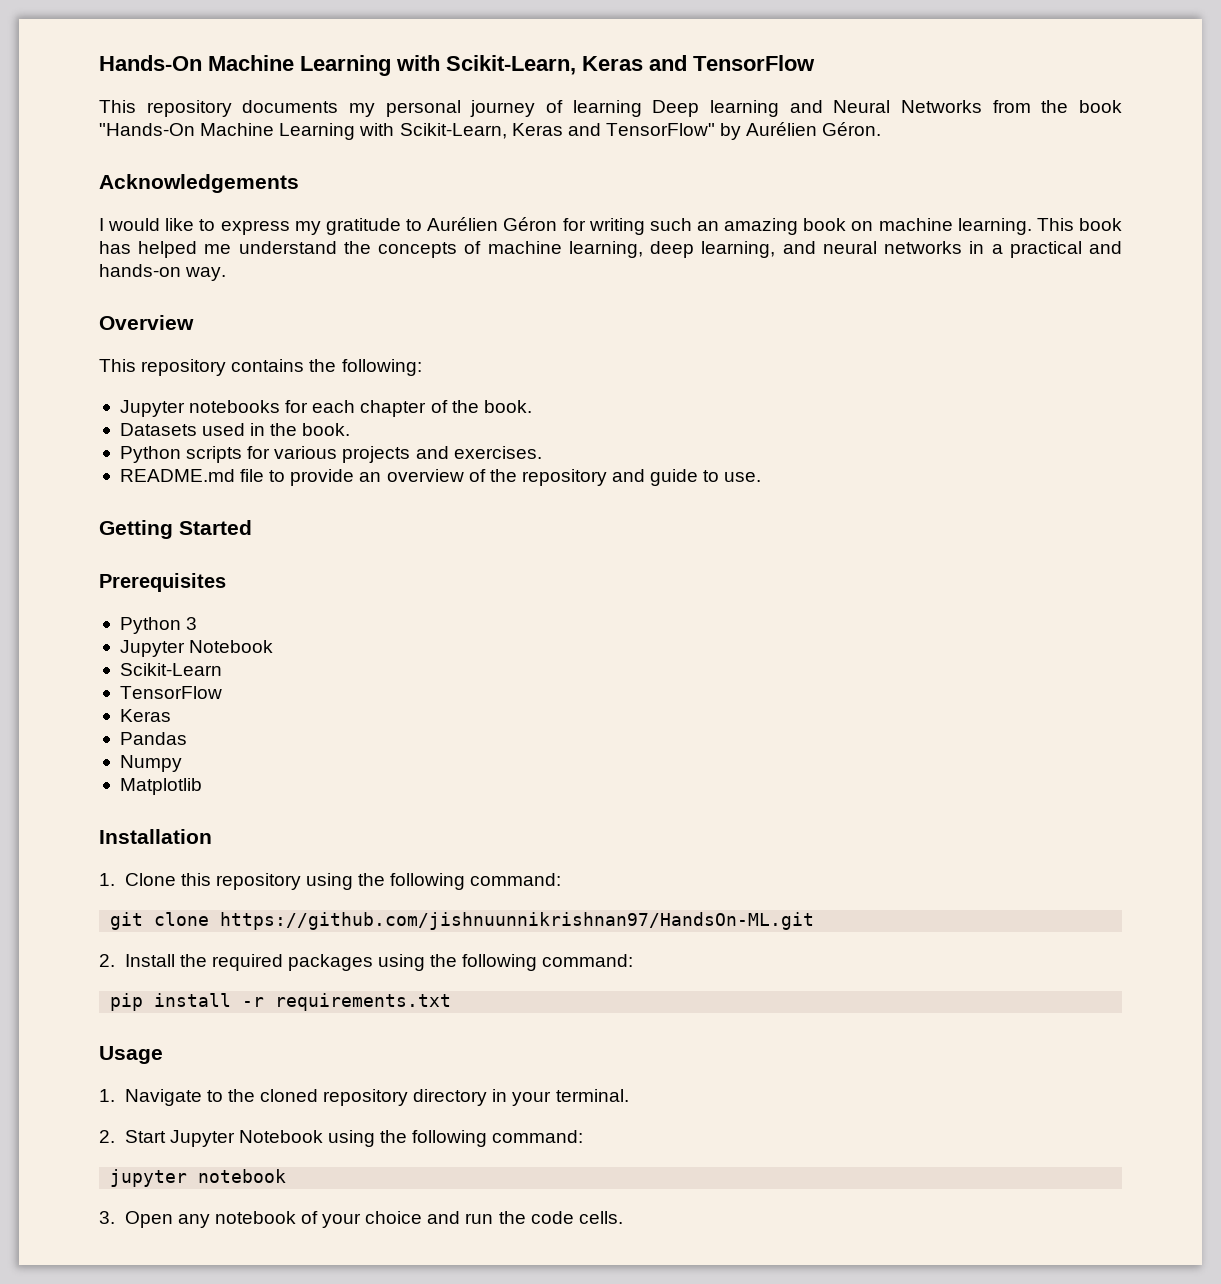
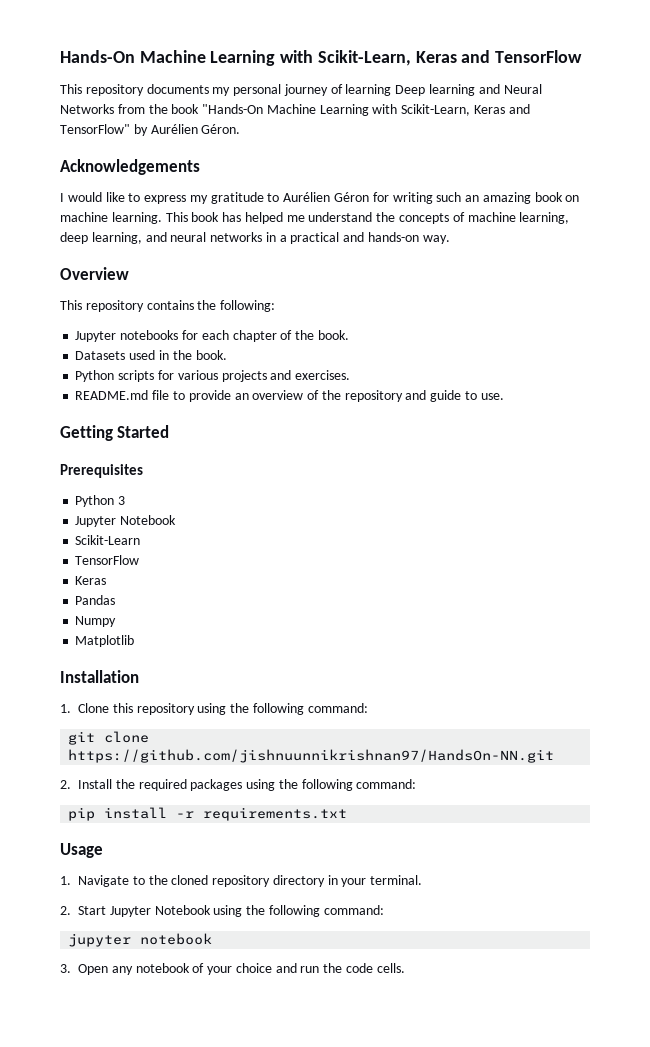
[220,912,815,930] https://github.com/jishnuunnikrishnan97/HandsOn-ML.git -> [68,749,555,763] https://github.com/jishnuunnikrishnan97/HandsOn-NN.git

